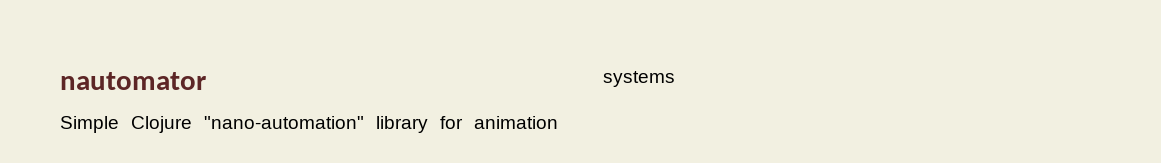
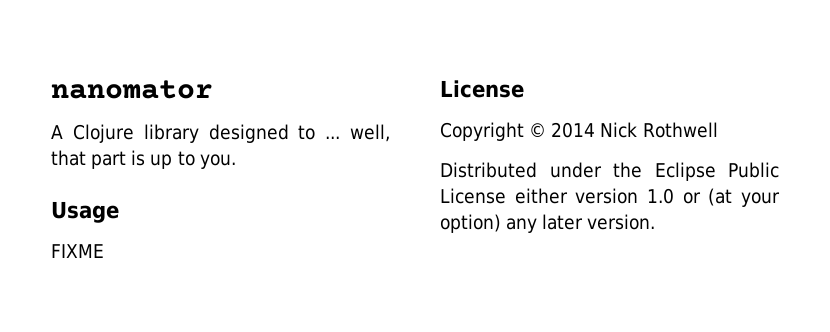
[60,72,206,90] [60,116,558,133] [603,71,675,87] nautomator // Simple Clojure "nano-automation" library for animation systems -> [51,80,213,99] [51,124,390,143] [51,150,236,169] [51,201,119,223] [51,244,104,258] [440,80,524,98] [440,122,718,141] [440,162,779,181] [440,188,780,207] [440,214,656,233] nanomator // A Clojure library designed to ... well, that part is up to you. // Usage // FIXME // License // Copyright © 2014 Nick Rothwell // Distributed under the Eclipse Public License either version 1.0 or (at your option) any later version.

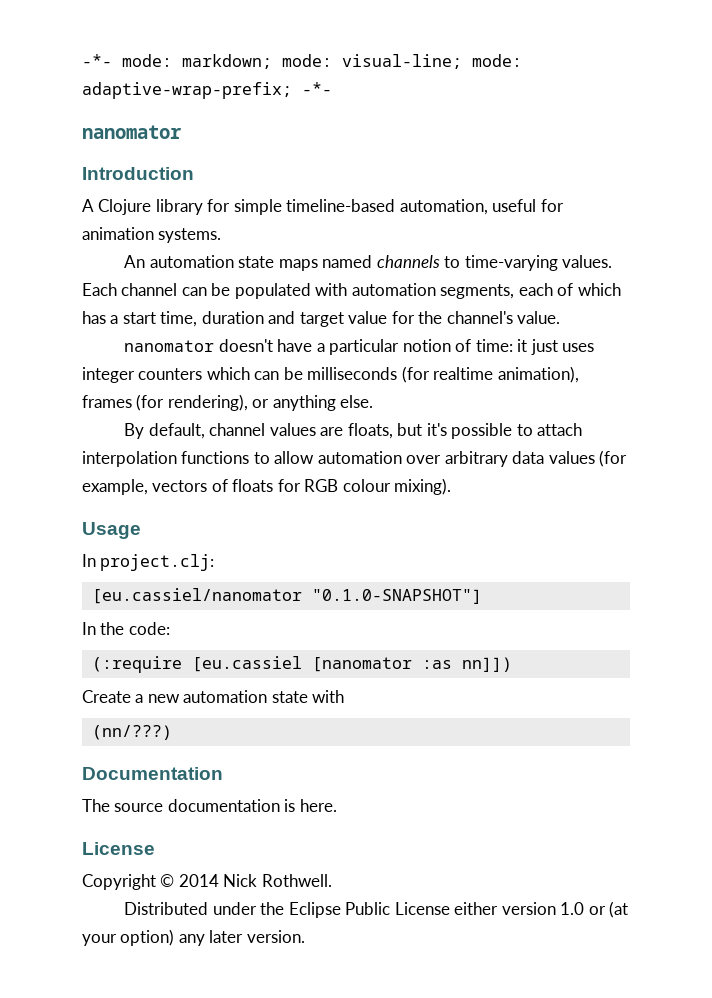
[51,80,213,99] nanomator -> [82,54,522,69] [82,82,332,99] [82,125,182,139] [82,167,194,180] -*- mode: markdown; mode: visual-line; mode: adaptive-wrap-prefix; -*- // nanomator // Introduction
[208,124,390,143] [51,150,236,169] [51,201,119,223] [51,244,104,258] designed to ... well, that part is up to you. // Usage // FIXME -> [207,199,564,215] [82,227,222,243] [124,255,613,271] [82,283,621,299] [82,311,561,327] [124,339,595,355] [82,366,579,383] [82,394,374,411] [124,423,583,439] [82,450,628,467] [82,478,452,495] [82,522,141,539] [82,554,215,571] [91,588,482,604] [82,622,170,635] [91,656,512,673] [82,690,345,703] [91,725,172,740] [82,767,223,780] [82,799,337,812] for simple timeline-based automation, useful for animation systems. // An automation state maps named channels to time-varying values. Each channel can be populated with automation segments, each of which has a start time, duration and target value for the channel's value. // nanomator doesn't have a particular notion of time: it just uses integer counters which can be milliseconds (for realtime animation), frames (for rendering), or anything else. // By default, channel values are floats, but it's possible to attach interpolation functions to allow automation over arbitrary data values (for example, vectors of floats for RGB colour mixing). // Usage // In project.clj: // [eu.cassiel/nanomator "0.1.0-SNAPSHOT"] // In the code: // (:require [eu.cassiel [nanomator :as nn]]) // Create a new automation state with // (nn/???) // Documentation // The source documentation is here.
[642,122,718,138] Rothwell -> [261,874,332,887] Rothwell.

